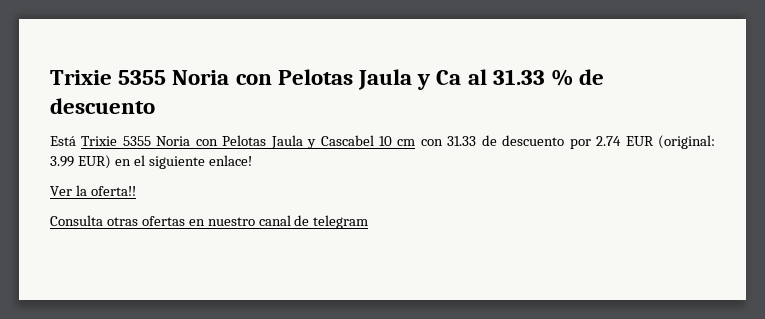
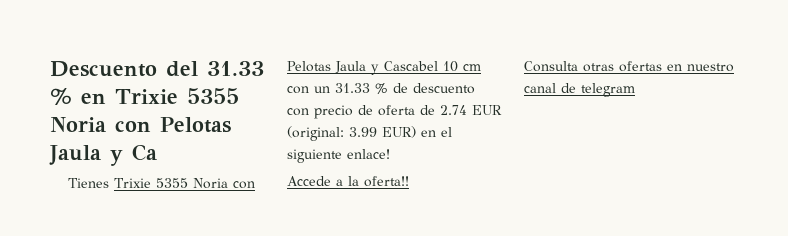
(50, 77) none -> [50,61,264,77] [50,88,106,105] Descuento del 31.33 % en
[467,69,605,86] [50,98,155,114] [50,136,76,146] al 31.33 % de descuento // Está -> [68,178,110,188] // Tienes
[447,135,591,149] 31.33 de descuento por -> [314,83,475,94] [287,105,435,119] un 31.33 % de descuento con precio de oferta de
[50,186,72,196] Ver -> [287,176,343,186] Accede a

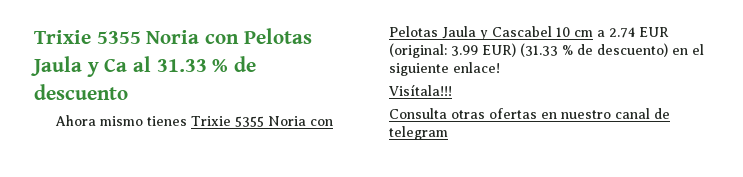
[50,61,264,77] [50,88,106,105] Descuento del 31.33 % en -> (34, 37) none
[68,178,110,188] // Tienes -> [133,56,257,72] [34,84,128,100] [54,115,187,126] al 31.33 % de descuento // Ahora mismo tienes
[287,83,475,94] [287,105,435,119] con un 31.33 % de descuento con precio de oferta de -> [597,30,605,37] a
(416, 132) none -> [520,43,668,57] (31.33 % de descuento)
[287,176,409,187] Accede a la oferta!! -> [389,84,452,96] Visítala!!!

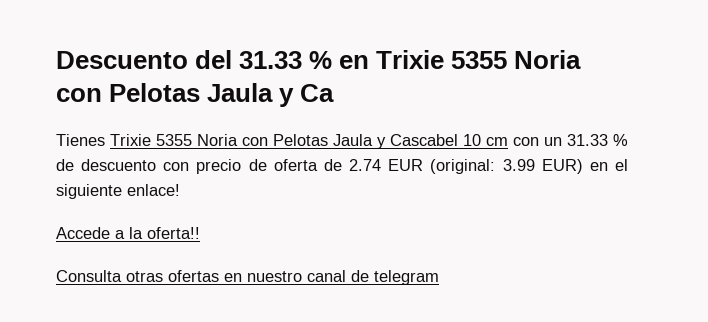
(34, 37) none -> [56,50,370,69] Descuento del 31.33 % en
[133,56,257,72] [34,84,128,100] [54,115,187,126] al 31.33 % de descuento // Ahora mismo tienes -> [56,134,105,146] // Tienes
[597,30,605,37] a -> [513,134,628,146] [56,159,342,174] con un 31.33 % de descuento con precio de oferta de
[520,43,668,57] (31.33 % de descuento) -> (583, 166) none
[389,84,452,96] Visítala!!! -> [56,227,200,239] Accede a la oferta!!

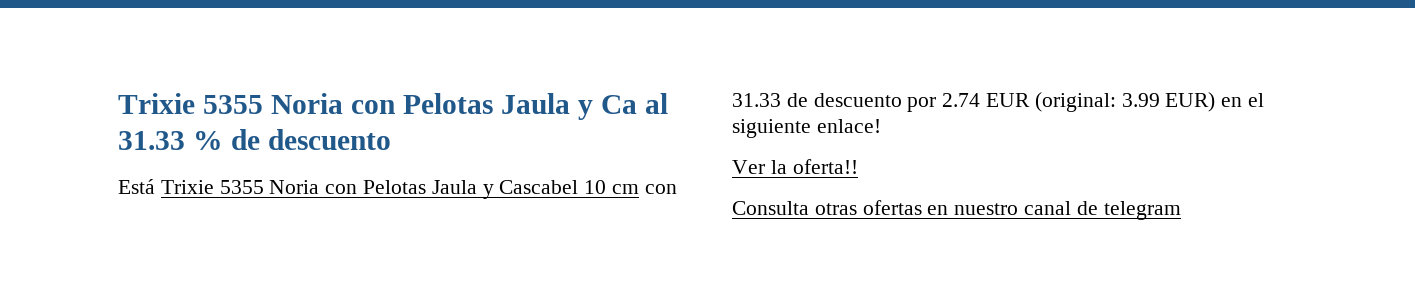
[56,50,370,69] Descuento del 31.33 % en -> (118, 103) none
[56,134,105,146] // Tienes -> [644,93,668,114] [118,129,391,150] [118,179,155,194] al 31.33 % de descuento // Está
[544,134,628,146] [56,159,342,174] un 31.33 % de descuento con precio de oferta de -> [732,93,937,112] 31.33 de descuento por
[56,227,125,239] Accede a -> [732,160,765,174] Ver

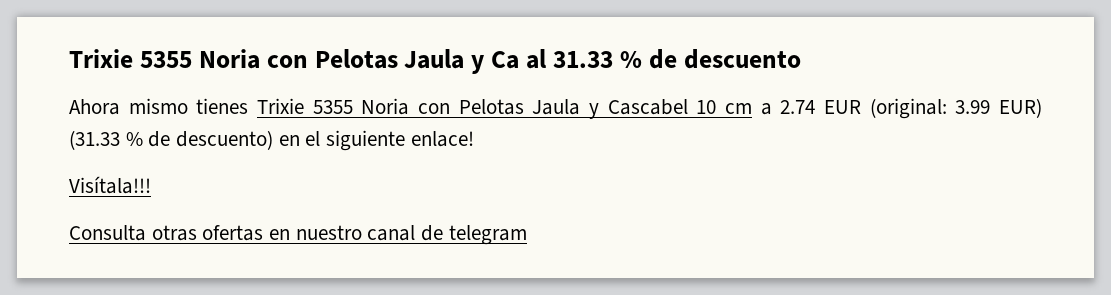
[118,179,155,194] Está -> [69,98,249,115] Ahora mismo tienes
[644,184,677,194] [732,93,937,112] con 31.33 de descuento por -> [760,103,772,115] a
(1216, 102) none -> [69,130,274,150] (31.33 % de descuento)
[732,159,858,174] Ver la oferta!! -> [69,176,151,194] Visítala!!!

